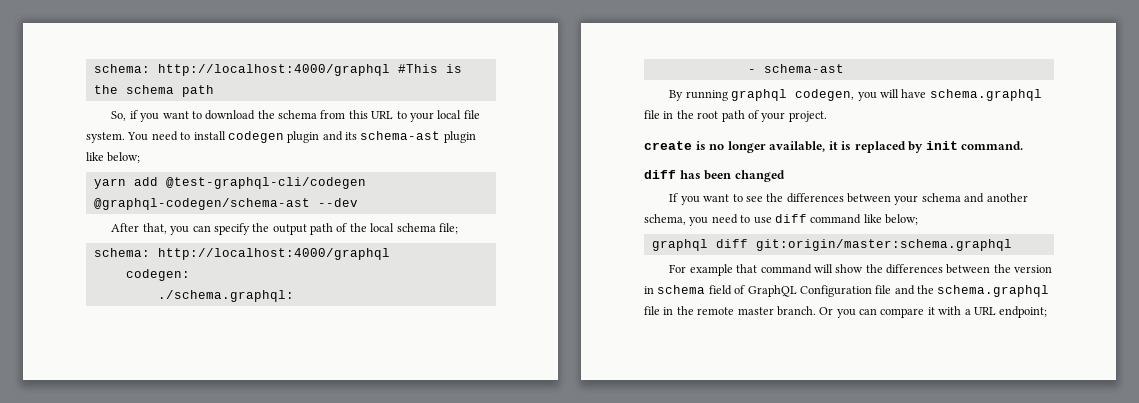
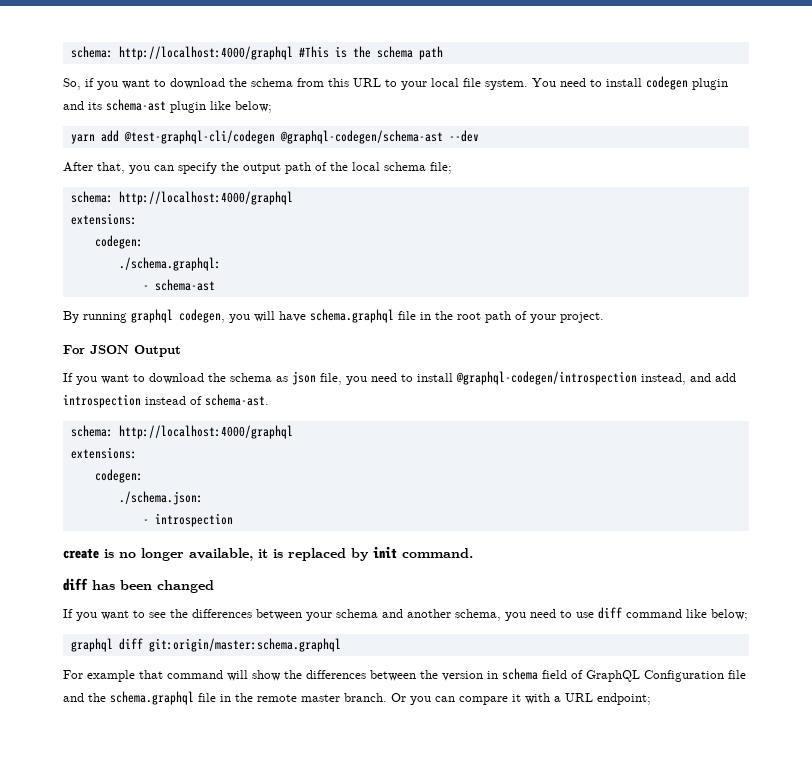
(390, 254) none -> [70,213,137,225] // extensions:
(827, 116) none -> [63,345,181,357] [63,371,736,385] [63,394,269,408] [70,425,293,439] [70,447,137,459] [94,469,143,483] [118,491,203,505] [142,513,233,527] // For JSON Output // If you want to download the schema as json file, you need to install @graphql-codegen/introspection instead, and add introspection instead of schema-ast. // schema: http://localhost:4000/graphql // extensions: // codegen: // ./schema.json: // - introspection

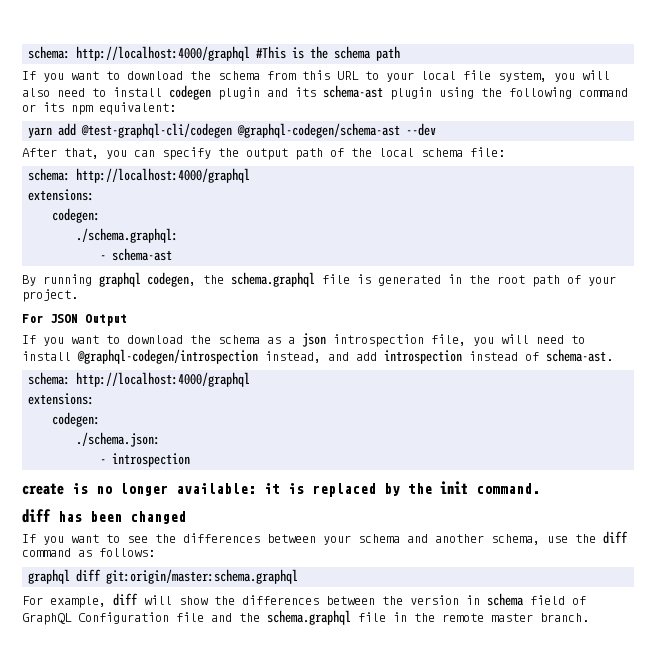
[63,78,94,90] So, if -> [22,71,36,80] If
[485,78,556,90] system. You -> [498,70,610,82] [22,88,50,97] system, you will also
[210,101,272,113] like below; -> [439,87,628,99] [22,102,176,115] using the following command or its npm equivalent:
[430,162,452,174] file; -> [470,147,505,157] file:
[229,309,416,323] you will have schema.graphql file -> [203,272,441,287] the schema.graphql file is generated
[292,371,316,385] json -> [288,333,424,347] a json introspection
(367, 380) none -> [501,334,529,344] will
[189,548,253,561] available, -> [176,483,256,494] available:
(369, 554) none -> [408,483,432,494] the
[505,607,748,621] you need to use diff command like below; -> [547,531,628,544] [22,548,155,557] use the diff command as follows:
[87,670,223,682] example that command -> [50,593,138,608] example, diff
[391,693,651,705] Or you can compare it with a URL endpoint; -> (589, 617) none

